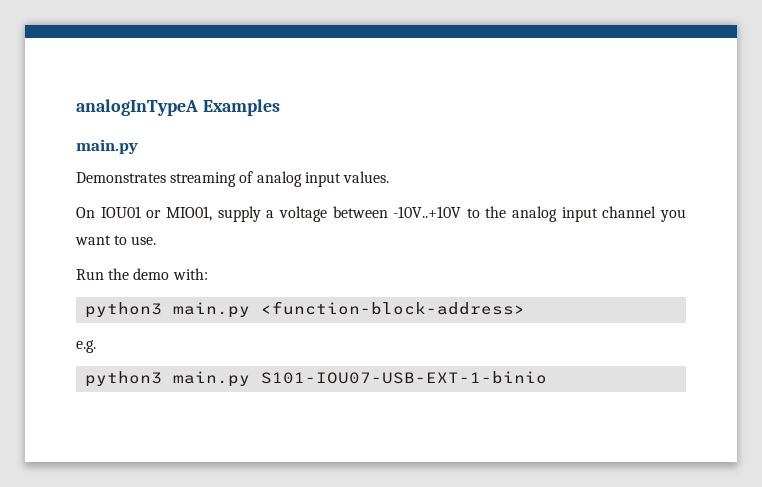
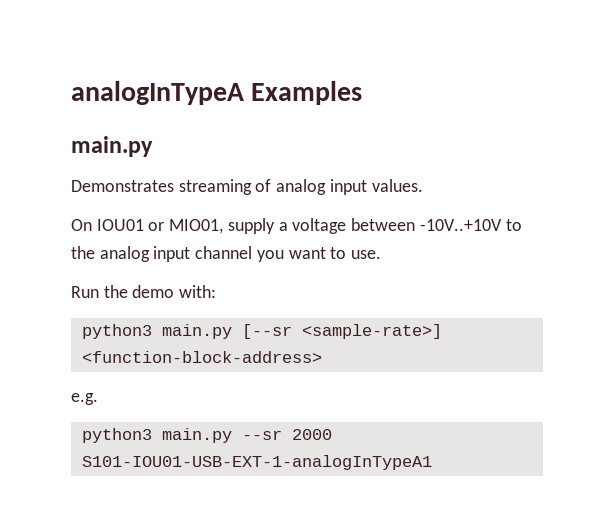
(251, 310) none -> [241,324,442,339] [--sr <sample-rate>]
[261,371,548,384] S101-IOU07-USB-EXT-1-binio -> [241,429,332,440] [81,455,432,470] --sr 2000 S101-IOU01-USB-EXT-1-analogInTypeA1

